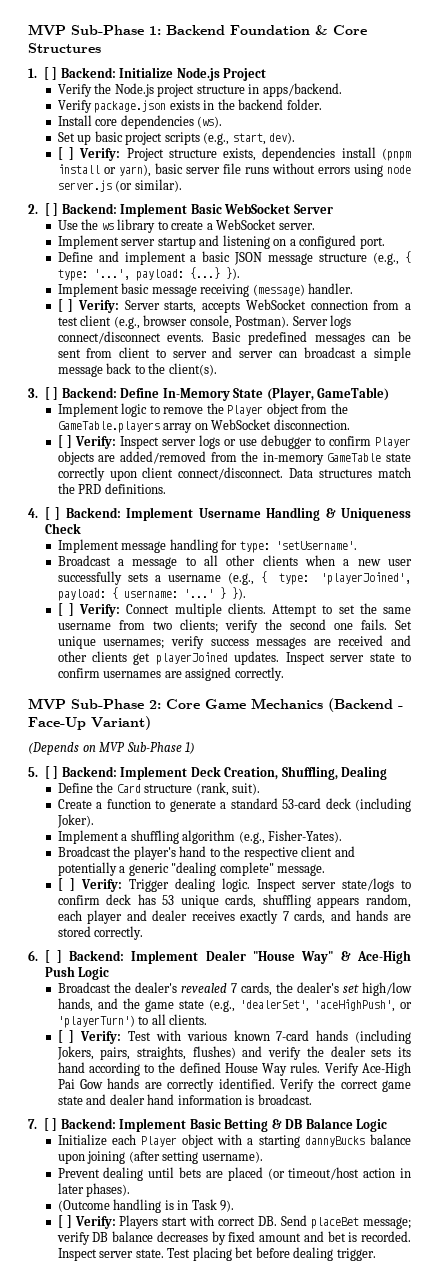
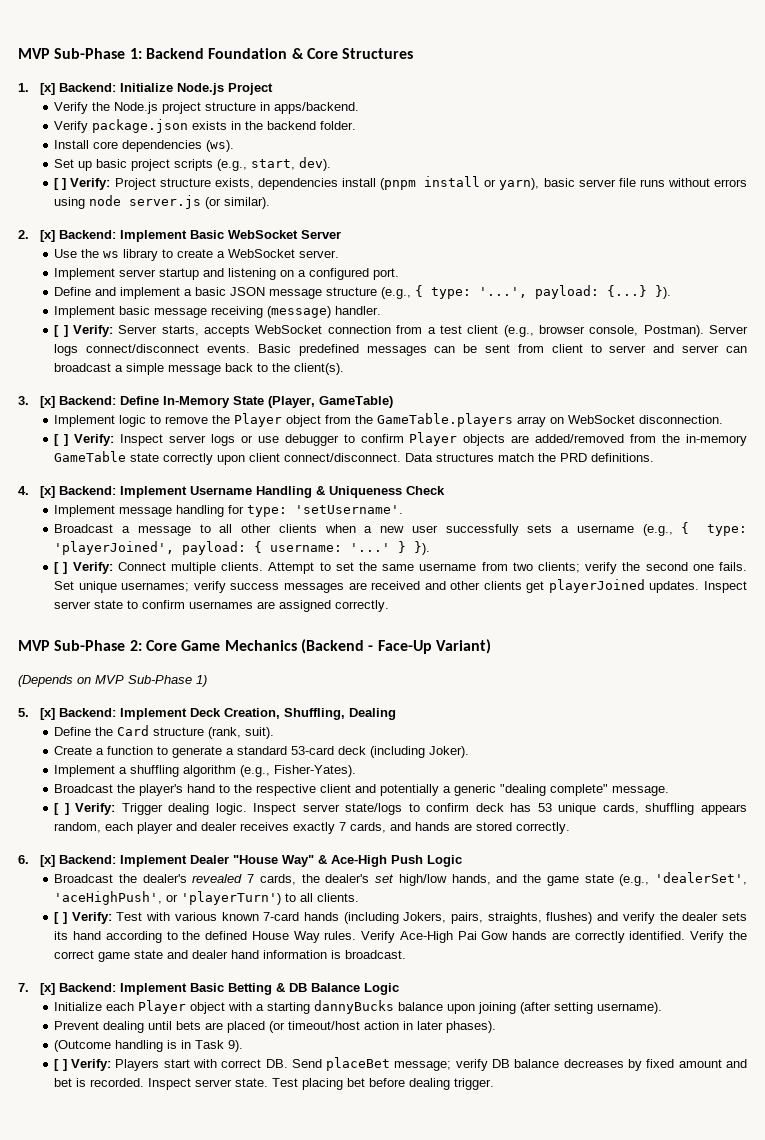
[43,67,58,80] [ ] -> [39,83,55,95] [x]
[44,203,59,216] [ ] -> [39,230,55,242] [x]
[44,387,59,400] [ ] -> [39,396,55,408] [x]
[44,507,60,520] [ ] -> [39,486,55,498] [x]
[44,766,59,779] [ ] -> [39,708,55,720] [x]
[44,950,62,963] [ ] -> [39,855,55,867] [x]
[43,1118,58,1131] [ ] -> [39,983,55,995] [x]

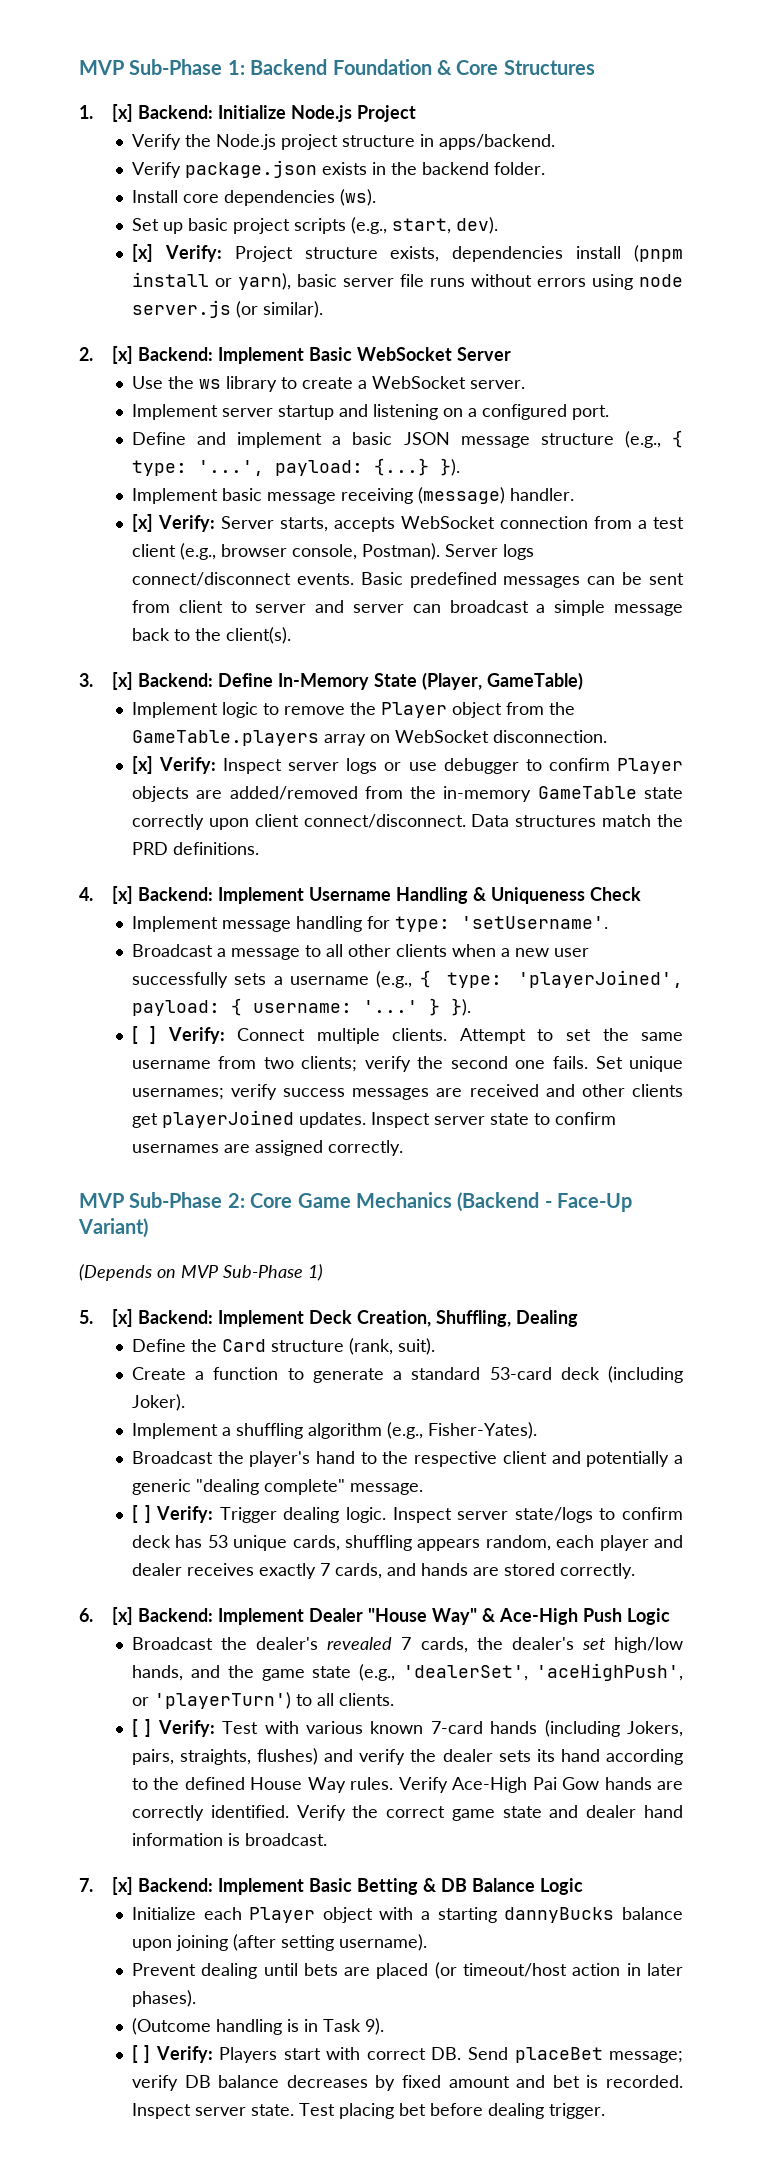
[54,178,67,190] [ ] -> [131,244,153,262] [x]
[54,325,68,337] [ ] -> [131,514,153,532] [x]
[54,434,69,446] [ ] -> [131,756,153,774] [x]

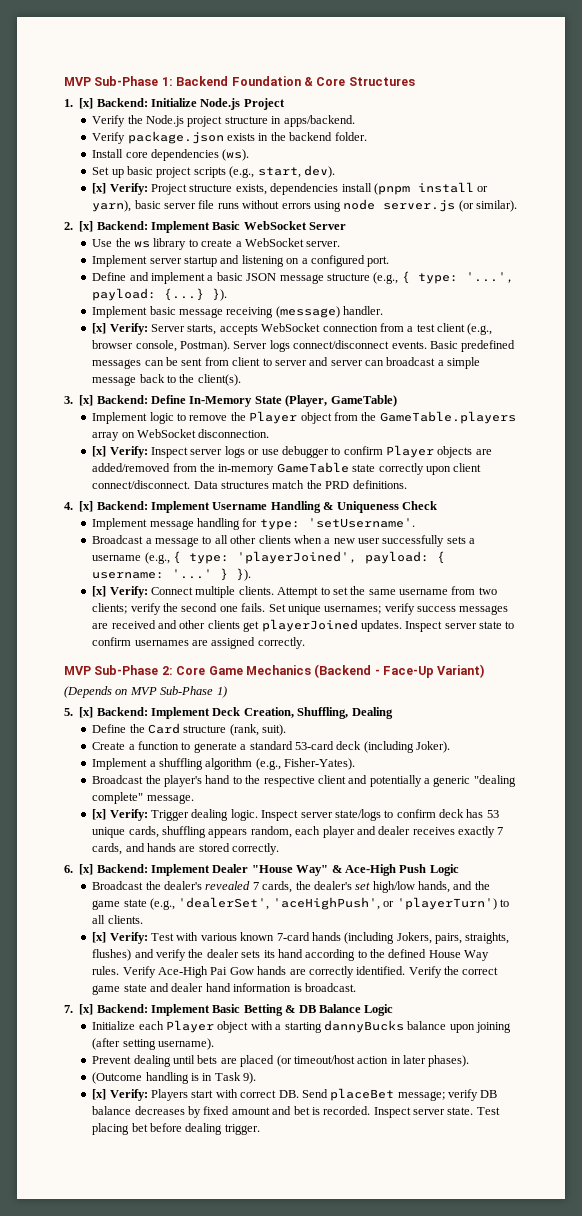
[131,1026,157,1044] [ ] -> [92,586,107,597] [x]
[131,1505,151,1523] [ ] -> [92,809,107,820] [x]
[131,1719,152,1737] [ ] -> [92,932,107,943] [x]
[131,2045,151,2063] [ ] -> [92,1089,107,1100] [x]

